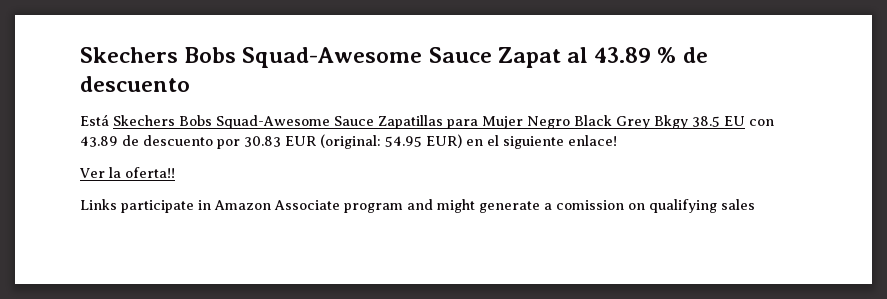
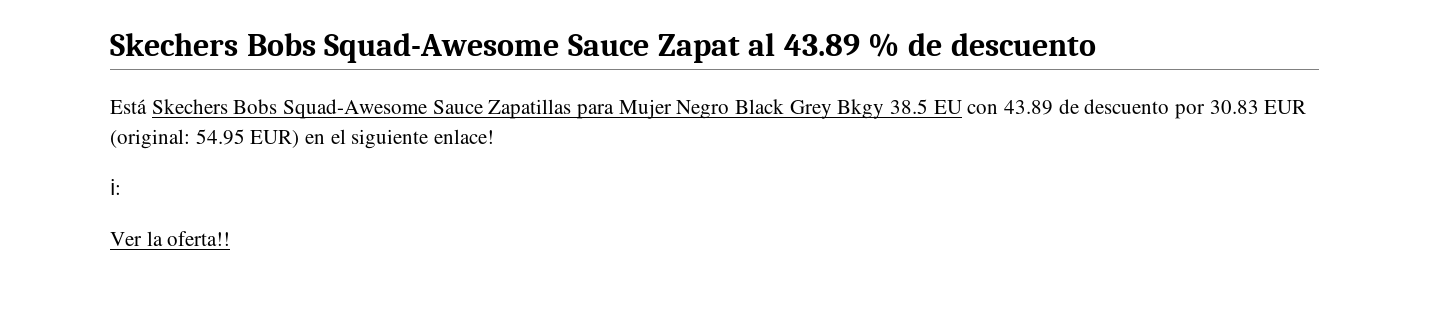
(617, 140) none -> [110,179,121,195] // ℹ:
[80,199,755,213] // Links participate in Amazon Associate program and might generate a comission on qualifying sales -> (231, 238) none

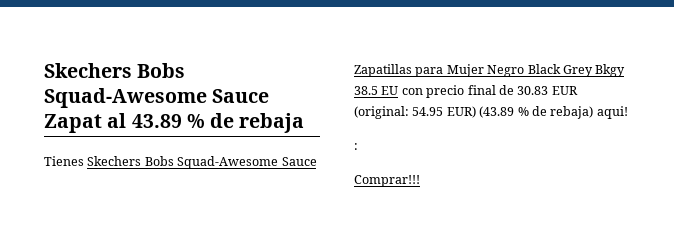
[950,33,1096,56] [110,99,147,114] descuento // Está -> [239,113,305,133] [44,156,84,166] rebaja // Tienes
[1004,99,1206,119] 43.89 de descuento por -> [426,85,514,98] precio final de
[305,129,495,149] [110,179,121,195] [110,231,231,246] en el siguiente enlace! // ℹ: // Ver la oferta!! -> [479,106,628,119] [354,143,358,150] [354,175,420,187] (43.89 % de rebaja) aqui! // : // Comprar!!!

